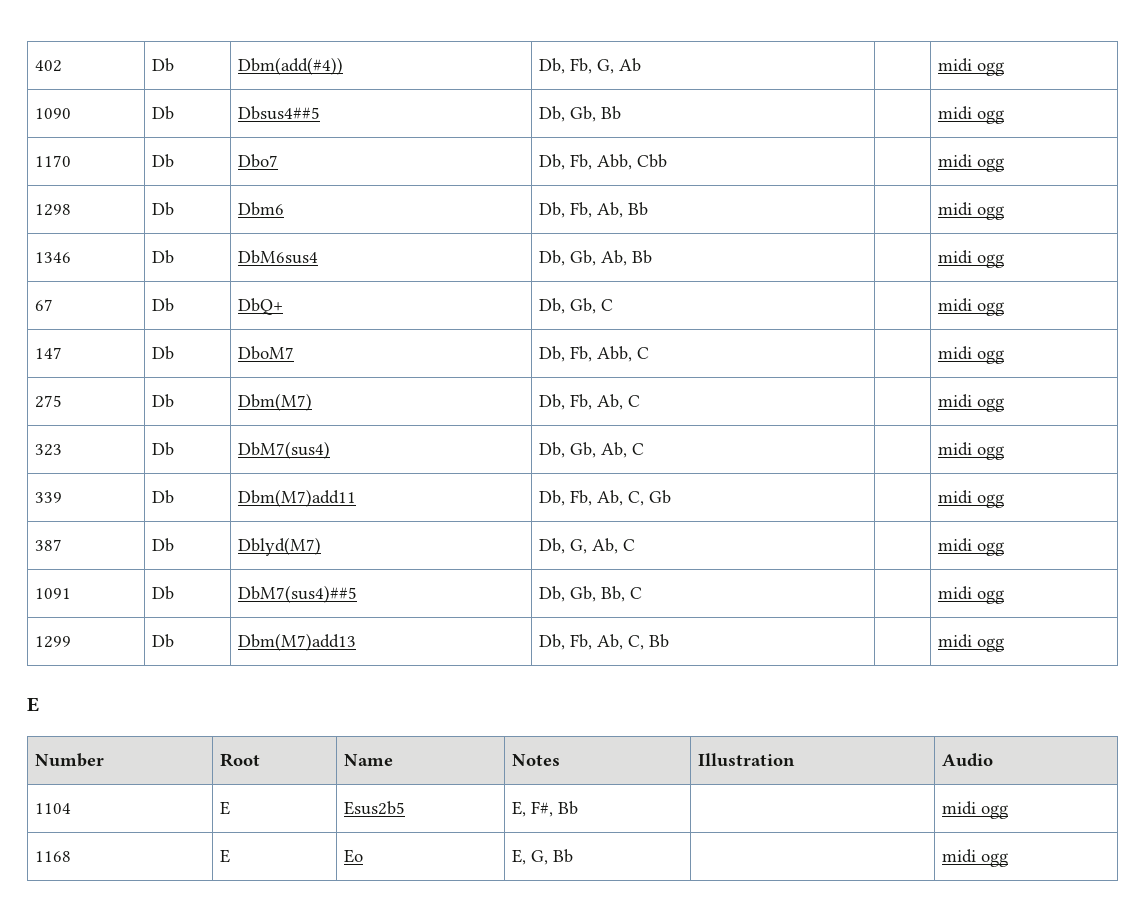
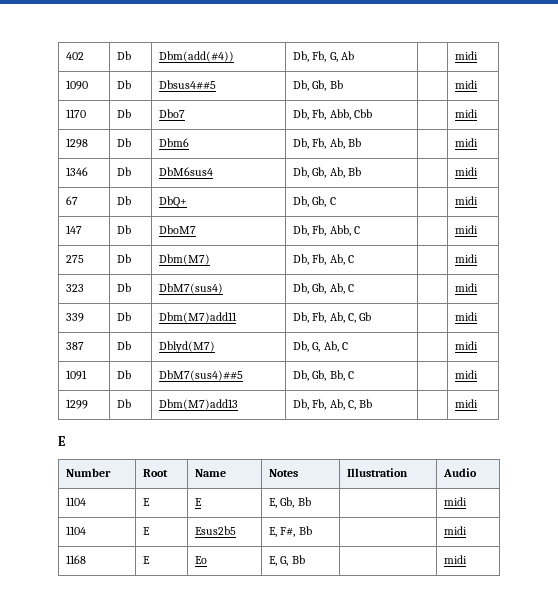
[977,62,1005,76] ogg -> (479, 55) none
[977,110,1005,124] ogg -> (479, 84) none
[977,158,1005,172] ogg -> (479, 113) none
[977,206,1005,220] ogg -> (479, 142) none
[977,254,1005,268] ogg -> (479, 171) none
[977,302,1005,316] ogg -> (479, 200) none
[977,350,1005,364] ogg -> (479, 229) none
[977,398,1005,412] ogg -> (479, 258) none
[977,446,1005,460] ogg -> (479, 287) none
[977,494,1005,508] ogg -> (479, 316) none
[977,542,1005,556] ogg -> (479, 345) none
[977,590,1005,604] ogg -> (479, 374) none
[977,638,1005,652] ogg -> (479, 403) none
(994, 760) none -> [66,497,87,506] [143,498,151,506] [195,498,203,506] [269,497,311,508] [444,497,468,506] // 1104 | E | E | E, Gb, Bb | | midi
[981,805,1009,819] ogg -> (468, 530) none
[981,853,1009,867] ogg -> (468, 559) none

